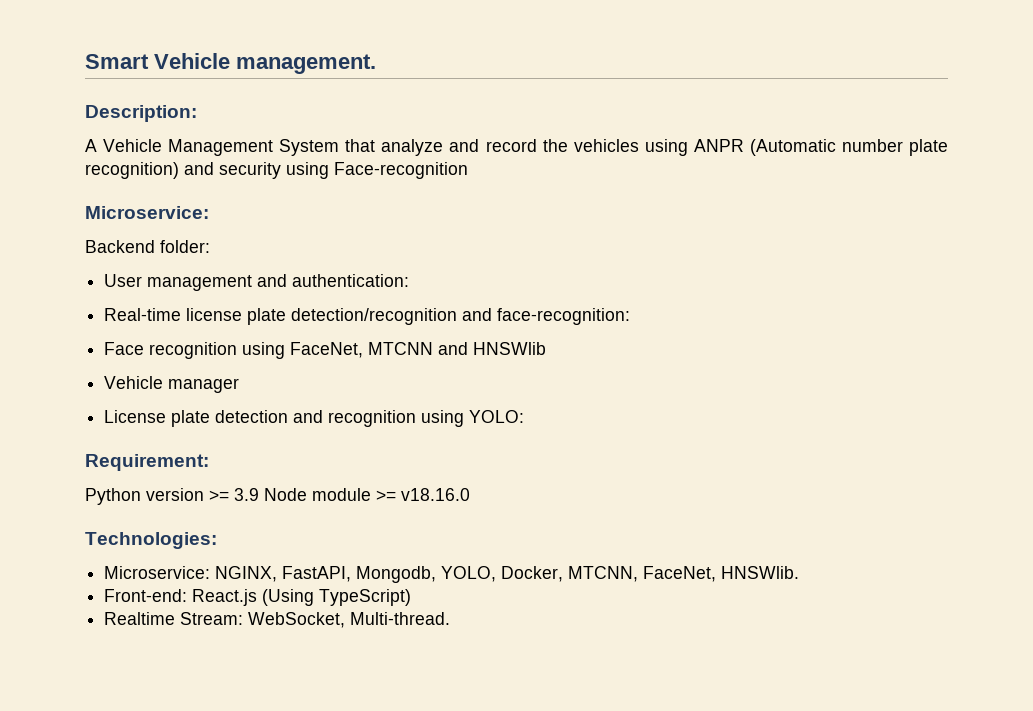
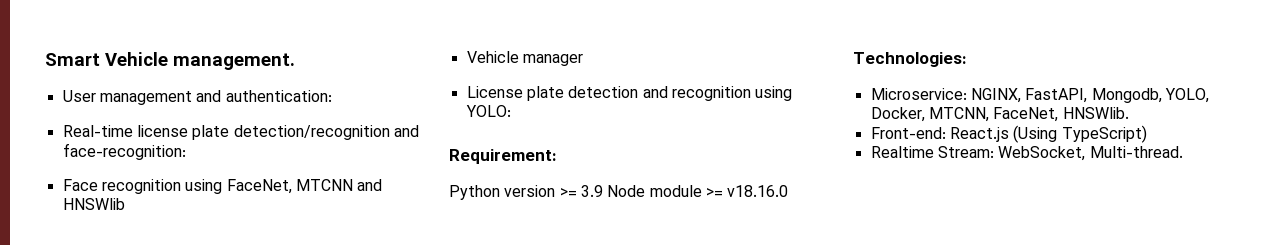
[85,105,197,122] [85,139,948,156] [85,162,468,179] [85,206,209,219] [85,240,210,253] // Description: // A Vehicle Management System that analyze and record the vehicles using ANPR (Automatic number plate recognition) and security using Face-recognition // Microservice: // Backend folder: -> (295, 61) none

